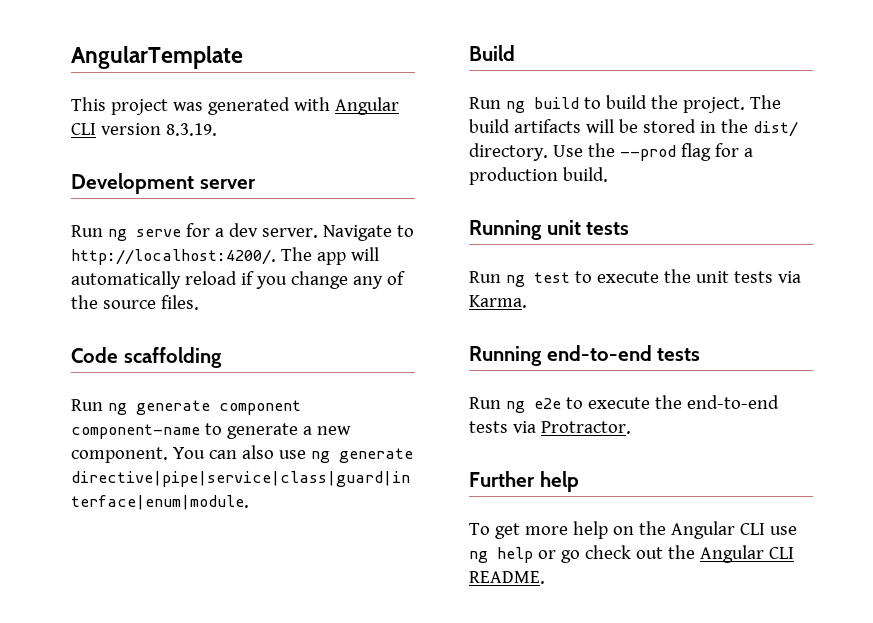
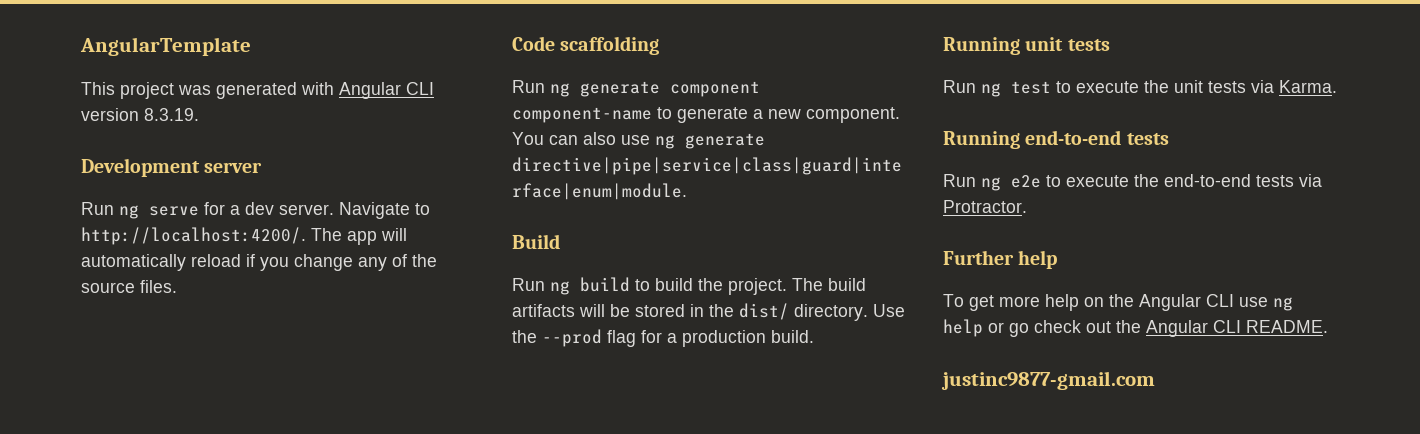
(545, 577) none -> [941,371,1155,390] // justinc9877-gmail.com

